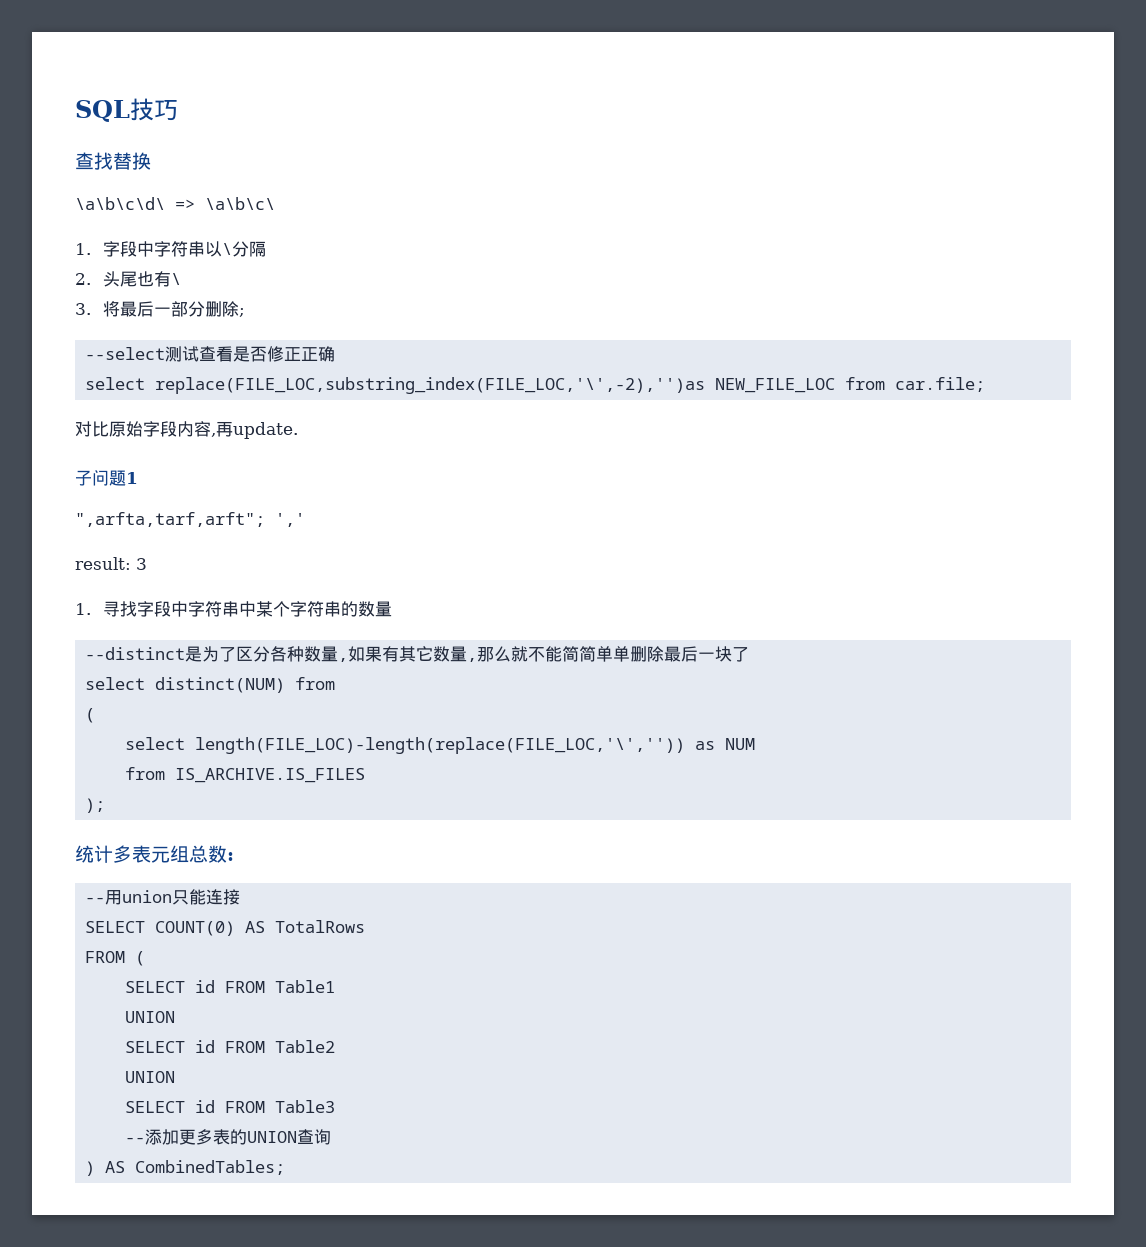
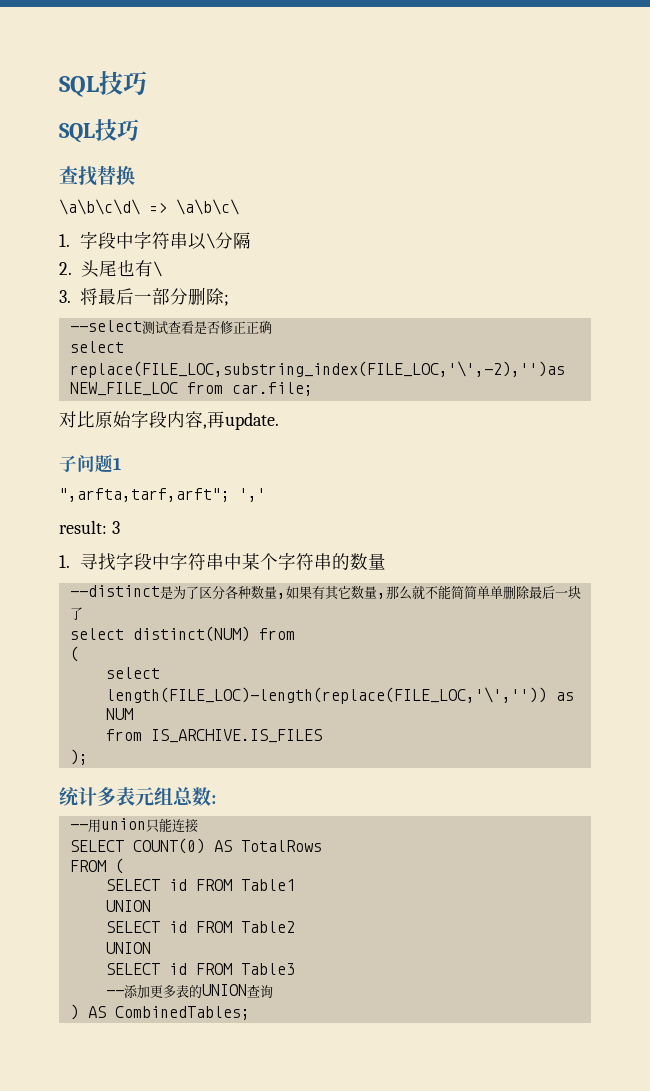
[75,98,178,122] SQL技巧 -> [59,71,147,97] [59,119,139,143] SQL技巧 // SQL技巧

